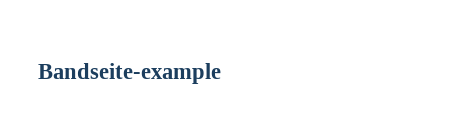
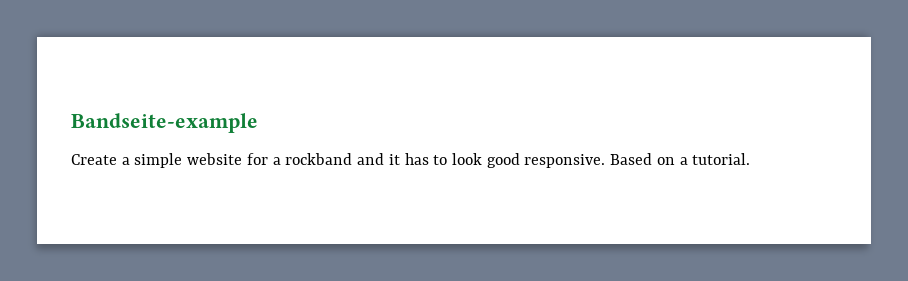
(221, 73) none -> [71,153,751,168] // Create a simple website for a rockband and it has to look good responsive. Based on a tutorial.

